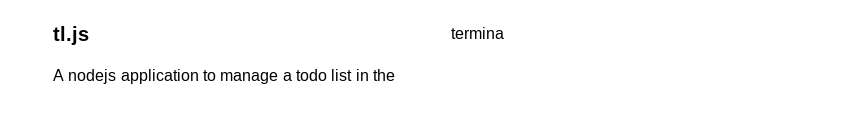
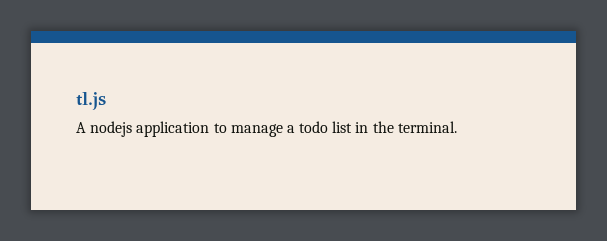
[451,27,504,39] termina -> [397,121,457,133] terminal.

